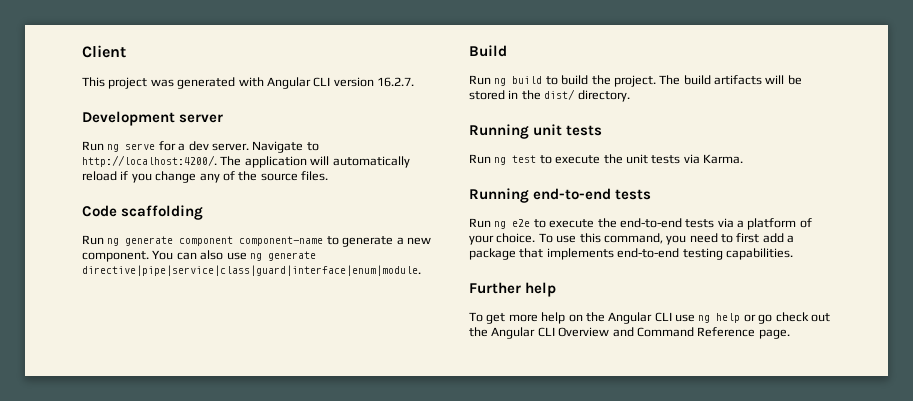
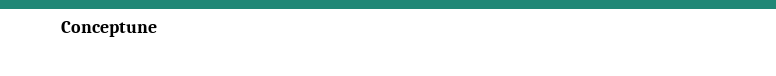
[82,45,126,58] [82,77,414,89] [82,111,224,126] [82,141,319,153] [82,155,410,168] [82,171,328,183] [82,205,204,220] [82,235,431,247] [82,250,316,262] [82,265,421,276] [469,45,507,57] [469,75,802,87] [469,89,630,102] [469,124,603,139] [469,154,743,165] [469,188,652,203] [469,218,812,230] [469,233,795,245] [469,248,793,260] [469,282,557,297] [469,312,830,324] [469,327,790,339] Client // This project was generated with Angular CLI version 16.2.7. // Development server // Run ng serve for a dev server. Navigate to http://localhost:4200/. The application will automatically reload if you change any of the source files. // Code scaffolding // Run ng generate component component-name to generate a new component. You can also use ng generate directive|pipe|service|class|guard|interface|enum|module. // Build // Run ng build to build the project. The build artifacts will be stored in the dist/ directory. // Running unit tests // Run ng test to execute the unit tests via Karma. // Running end-to-end tests // Run ng e2e to execute the end-to-end tests via a platform of your choice. To use this command, you need to first add a package that implements end-to-end testing capabilities. // Further help // To get more help on the Angular CLI use ng help or go check out the Angular CLI Overview and Command Reference page. -> [61,21,157,37] Conceptune

